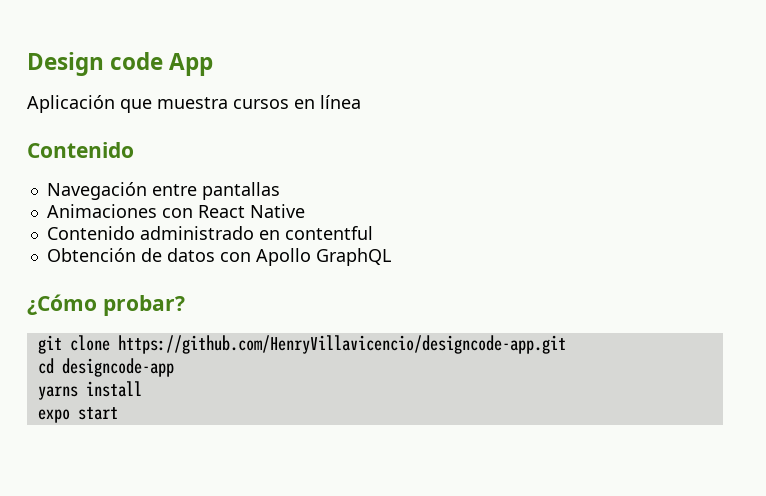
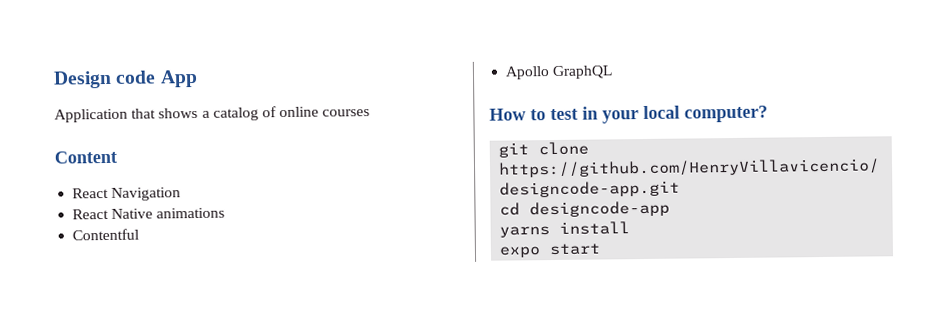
[27,95,361,113] [27,142,134,158] [46,182,280,200] [46,204,305,218] [46,226,373,240] [46,248,391,266] [27,294,185,316] Aplicación que muestra cursos en línea // Contenido // Navegación entre pantallas // Animaciones con React Native // Contenido administrado en contentful // Obtención de datos con Apollo GraphQL // ¿Cómo probar? -> [54,106,371,123] [54,150,117,164] [72,187,182,201] [72,207,226,220] [72,228,140,241] [505,65,614,80] [489,105,768,124] Application that shows a catalog of online courses // Content // React Navigation // React Native animations // Contentful // Apollo GraphQL // How to test in your local computer?

